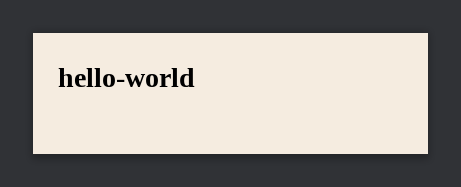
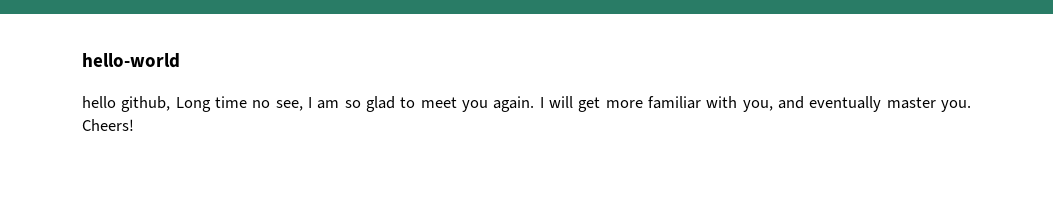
(195, 77) none -> [82,96,972,112] [82,119,134,131] // hello github, Long time no see, I am so glad to meet you again. I will get more familiar with you, and eventually master you. Cheers!

